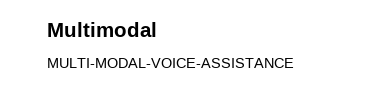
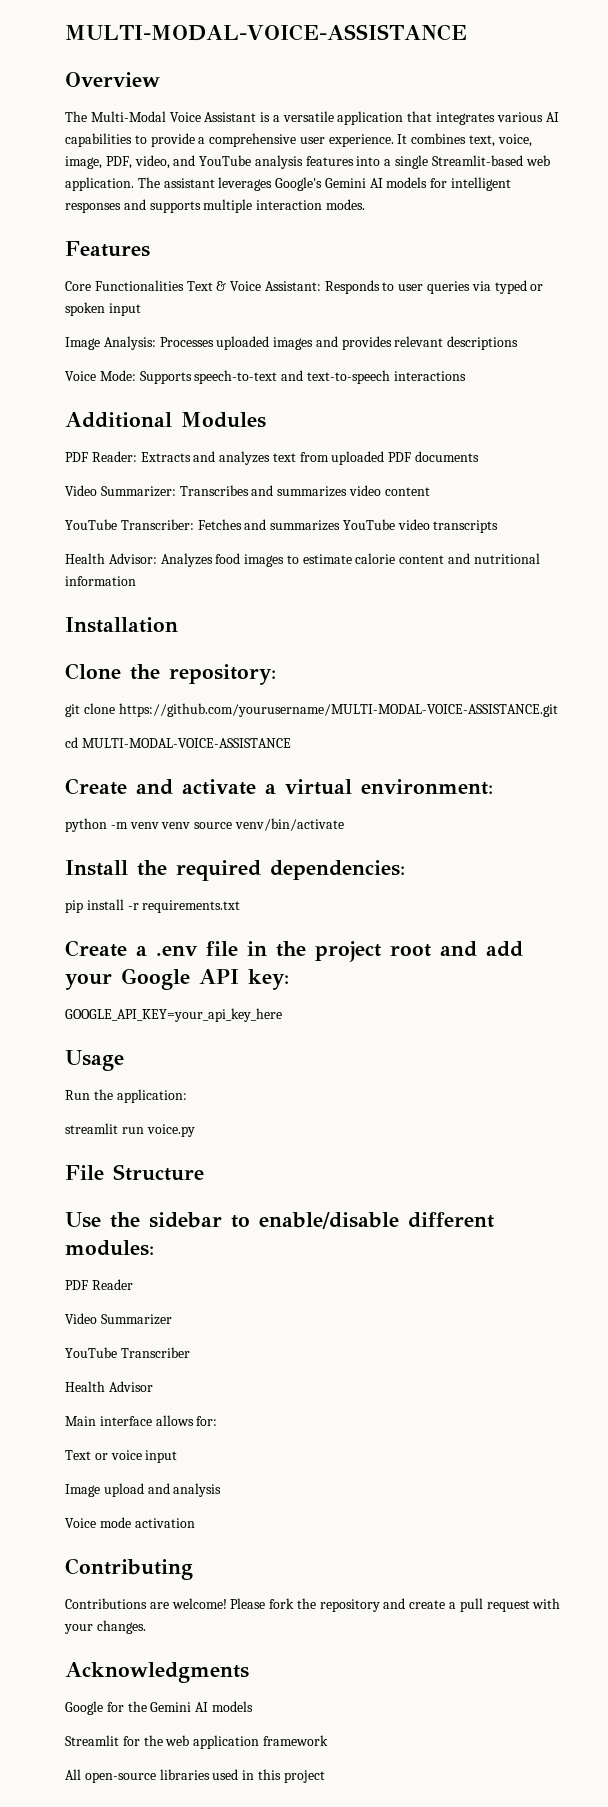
[47,22,157,37] [47,58,294,68] Multimodal // MULTI-MODAL-VOICE-ASSISTANCE -> [65,24,467,41] [65,72,160,87] [65,111,559,125] [65,133,532,147] [65,155,550,169] [65,177,512,191] [65,199,365,213] [65,241,150,257] [65,280,544,294] [65,302,141,316] [65,336,519,350] [65,370,466,384] [65,412,266,428] [65,451,480,465] [65,485,430,497] [65,519,499,533] [65,553,540,567] [65,576,136,586] [65,617,178,633] [65,663,276,685] [65,703,558,717] [65,737,291,748] [65,778,493,795] [65,818,344,832] [65,860,405,881] [65,899,241,913] [65,940,523,962] [65,968,289,990] [65,1008,282,1022] [65,1050,124,1071] [65,1089,187,1103] [65,1123,195,1137] [65,1164,204,1181] [65,1212,494,1229] [65,1240,154,1256] [65,1279,133,1290] [65,1313,172,1325] [65,1347,190,1358] [65,1381,153,1392] [65,1415,218,1426] [65,1450,178,1463] [65,1483,222,1497] [65,1517,195,1528] [65,1558,193,1580] [65,1598,561,1612] [64,1620,146,1634] [65,1662,249,1683] [65,1701,253,1715] [65,1735,328,1749] [65,1769,325,1783] MULTI-MODAL-VOICE-ASSISTANCE // Overview // The Multi-Modal Voice Assistant is a versatile application that integrates various AI capabilities to provide a comprehensive user experience. It combines text, voice, image, PDF, video, and YouTube analysis features into a single Streamlit-based web application. The assistant leverages Google's Gemini AI models for intelligent responses and supports multiple interaction modes. // Features // Core Functionalities Text & Voice Assistant: Responds to user queries via typed or spoken input // Image Analysis: Processes uploaded images and provides relevant descriptions // Voice Mode: Supports speech-to-text and text-to-speech interactions // Additional Modules // PDF Reader: Extracts and analyzes text from uploaded PDF documents // Video Summarizer: Transcribes and summarizes video content // YouTube Transcriber: Fetches and summarizes YouTube video transcripts // Health Advisor: Analyzes food images to estimate calorie content and nutritional information // Installation // Clone the repository: // git clone https://github.com/yourusername/MULTI-MODAL-VOICE-ASSISTANCE.git // cd MULTI-MODAL-VOICE-ASSISTANCE // Create and activate a virtual environment: // python -m venv venv source venv/bin/activate // Install the required dependencies: // pip install -r requirements.txt // Create a .env file in the project root and add your Google API key: // GOOGLE_API_KEY=your_api_key_here // Usage // Run the application: // streamlit run voice.py // File Structure // Use the sidebar to enable/disable different modules: // PDF Reader // Video Summarizer // YouTube Transcriber // Health Advisor // Main interface allows for: // Text or voice input // Image upload and analysis // Voice mode activation // Contributing // Contributions are welcome! Please fork the repository and create a pull request with your changes. // Acknowledgments // Google for the Gemini AI models // Streamlit for the web application framework // All open-source libraries used in this project

